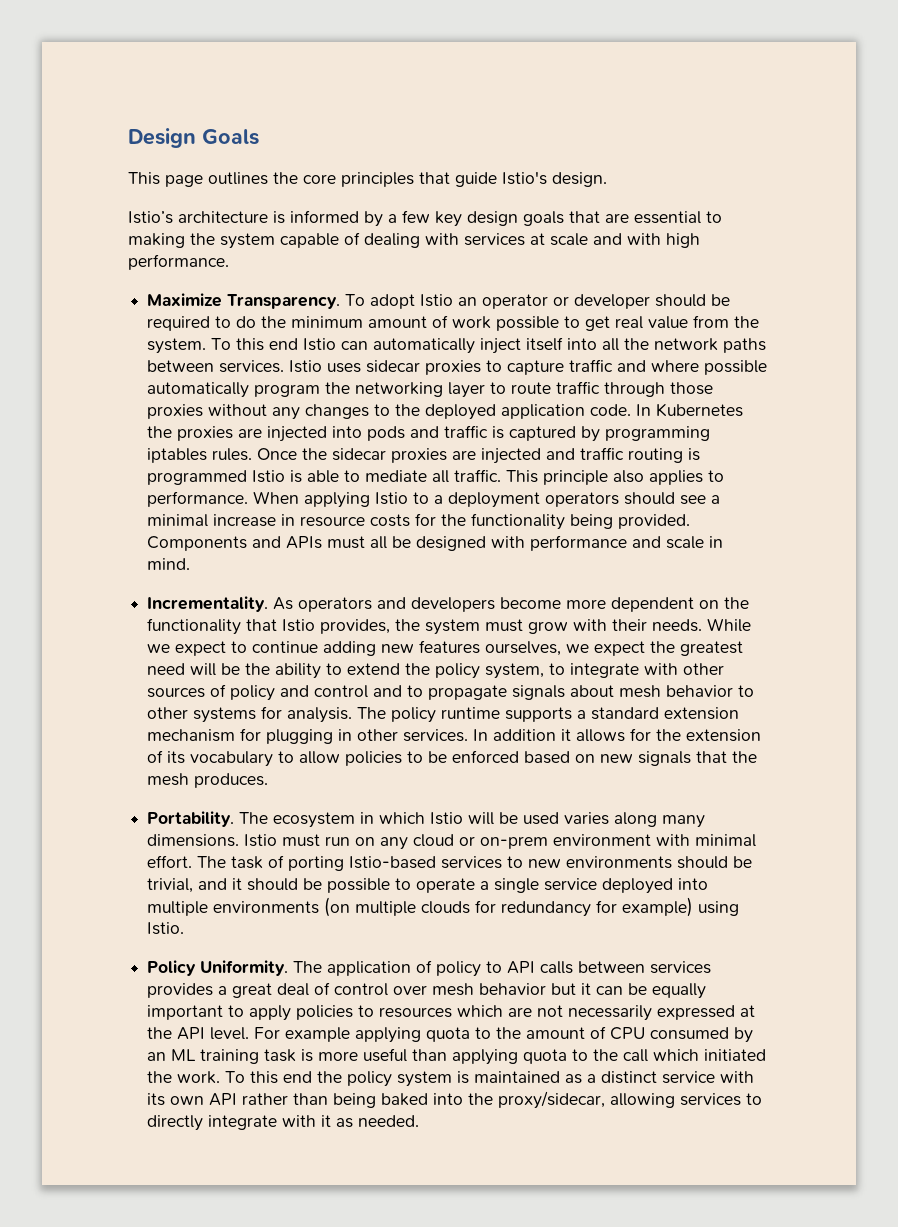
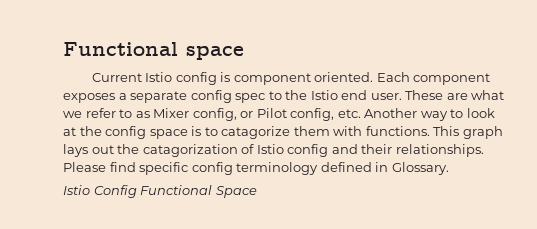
[128,128,259,148] [128,171,607,187] [128,210,722,227] [128,232,700,249] [128,254,229,270] [147,293,731,309] [147,315,760,331] [147,337,767,354] [147,359,768,375] [147,381,714,398] [147,403,744,420] [147,425,711,442] [147,447,701,464] [147,469,725,485] [147,491,721,508] [147,513,691,530] [147,535,724,551] [147,558,191,570] [147,596,750,612] [147,618,752,635] [147,640,744,656] [147,663,725,679] [147,684,755,701] [147,706,740,723] [147,728,762,744] [147,750,758,767] [147,773,269,788] [147,811,706,828] [147,834,757,850] [147,855,753,871] [147,878,709,894] [147,897,740,917] [147,922,185,935] [147,960,712,977] [147,982,707,999] [147,1005,756,1021] [147,1026,754,1043] [147,1048,767,1065] [147,1071,755,1087] [147,1091,763,1109] [147,1115,420,1131] Design Goals // This page outlines the core principles that guide Istio's design. // Istio’s architecture is informed by a few key design goals that are essential to making the system capable of dealing with services at scale and with high performance. // Maximize Transparency. To adopt Istio an operator or developer should be required to do the minimum amount of work possible to get real value from the system. To this end Istio can automatically inject itself into all the network paths between services. Istio uses sidecar proxies to capture traffic and where possible automatically program the networking layer to route traffic through those proxies without any changes to the deployed application code. In Kubernetes the proxies are injected into pods and traffic is captured by programming iptables rules. Once the sidecar proxies are injected and traffic routing is programmed Istio is able to mediate all traffic. This principle also applies to performance. When applying Istio to a deployment operators should see a minimal increase in resource costs for the functionality being provided. Components and APIs must all be designed with performance and scale in mind. // Incrementality. As operators and developers become more dependent on the functionality that Istio provides, the system must grow with their needs. While we expect to continue adding new features ourselves, we expect the greatest need will be the ability to extend the policy system, to integrate with other sources of policy and control and to propagate signals about mesh behavior to other systems for analysis. The policy runtime supports a standard extension mechanism for plugging in other services. In addition it allows for the extension of its vocabulary to allow policies to be enforced based on new signals that the mesh produces. // Portability. The ecosystem in which Istio will be used varies along many dimensions. Istio must run on any cloud or on-prem environment with minimal effort. The task of porting Istio-based services to new environments should be trivial, and it should be possible to operate a single service deployed into multiple environments (on multiple clouds for redundancy for example) using Istio. // Policy Uniformity. The application of policy to API calls between services provides a great deal of control over mesh behavior but it can be equally important to apply policies to resources which are not necessarily expressed at the API level. For example applying quota to the amount of CPU consumed by an ML training task is more useful than applying quota to the call which initiated the work. To this end the policy system is maintained as a distinct service with its own API rather than being baked into the proxy/sidecar, allowing services to directly integrate with it as needed. -> [63,42,244,60] [91,72,491,85] [63,90,505,103] [63,108,495,121] [63,126,503,139] [63,144,484,157] [63,162,449,175] [63,185,257,198] Functional space // Current Istio config is component oriented. Each component exposes a separate config spec to the Istio end user. These are what we refer to as Mixer config, or Pilot config, etc. Another way to look at the config space is to catagorize them with functions. This graph lays out the catagorization of Istio config and their relationships. Please find specific config terminology defined in Glossary. // Istio Config Functional Space

